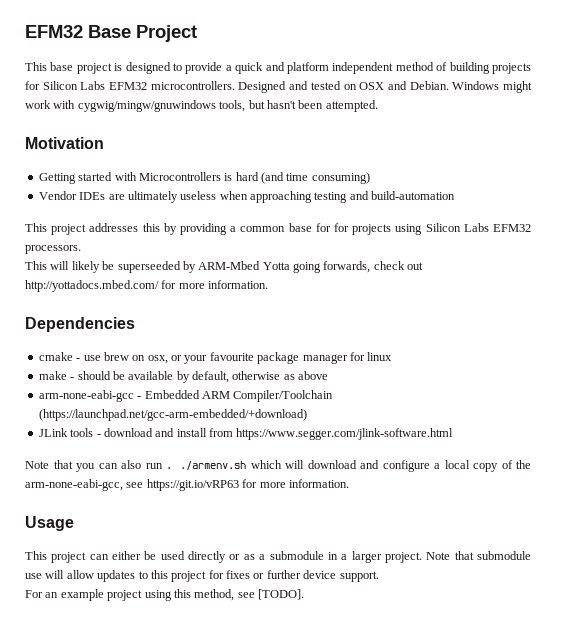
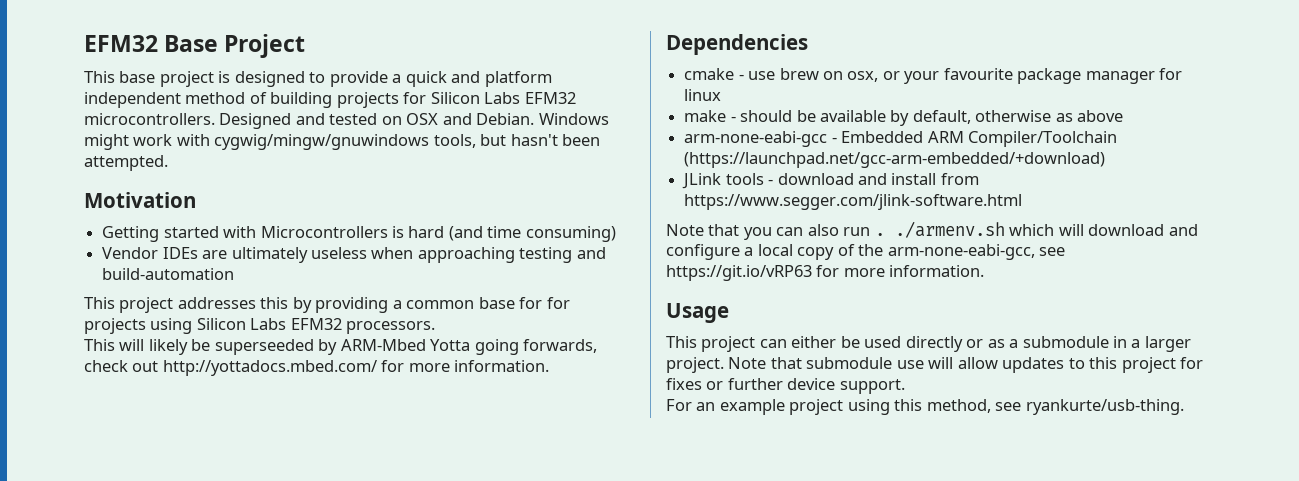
[258,589,304,600] [TODO]. -> [1025,399,1184,415] ryankurte/usb-thing.

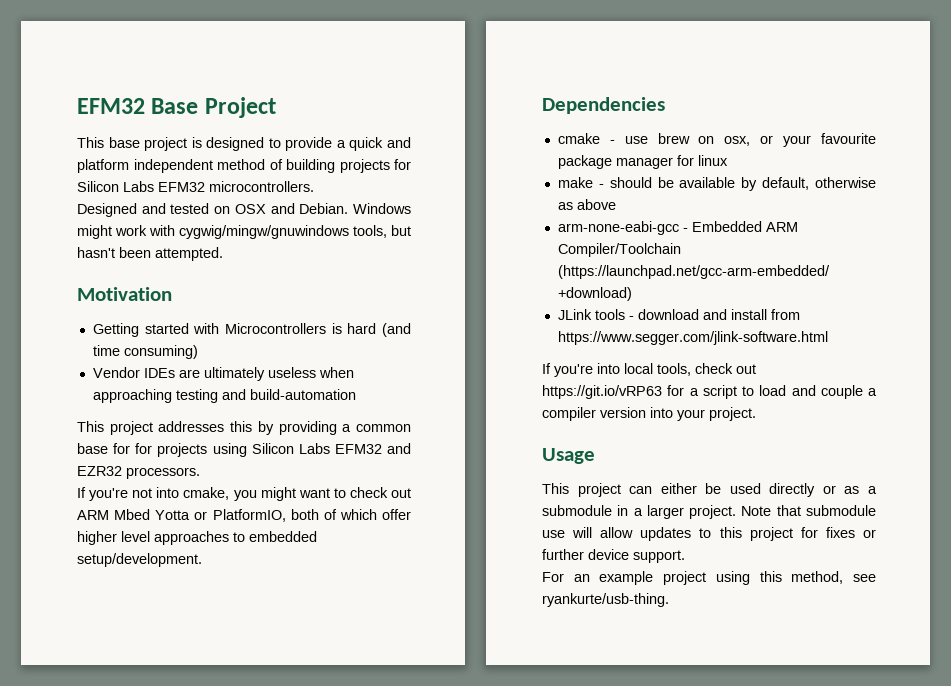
(215, 119) none -> (314, 186) //
(342, 324) none -> [387,443,411,454] [77,466,122,476] and EZR32
[84,339,598,355] [84,360,550,376] This will likely be superseeded by ARM-Mbed Yotta going forwards, check out http://yottadocs.mbed.com/ for more information. -> [77,487,411,501] [77,509,411,522] [77,531,317,545] [77,553,202,567] If you're not into cmake, you might want to check out ARM Mbed Yotta or PlatformIO, both of which offer higher level approaches to embedded setup/development.
[666,221,1198,240] [666,244,1066,260] [666,265,985,281] Note that you can also run . ./armenv.sh which will download and configure a local copy of the arm-none-eabi-gcc, see https://git.io/vRP63 for more information. -> [542,363,756,377] [542,385,877,399] [542,407,756,421] If you're into local tools, check out https://git.io/vRP63 for a script to load and couple a compiler version into your project.

